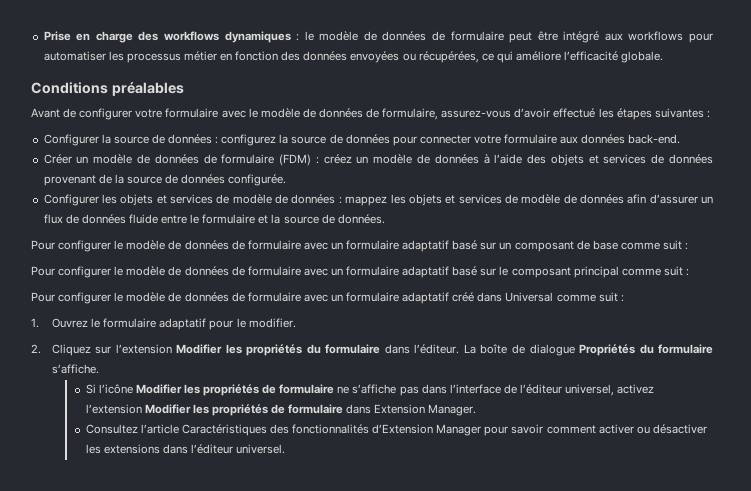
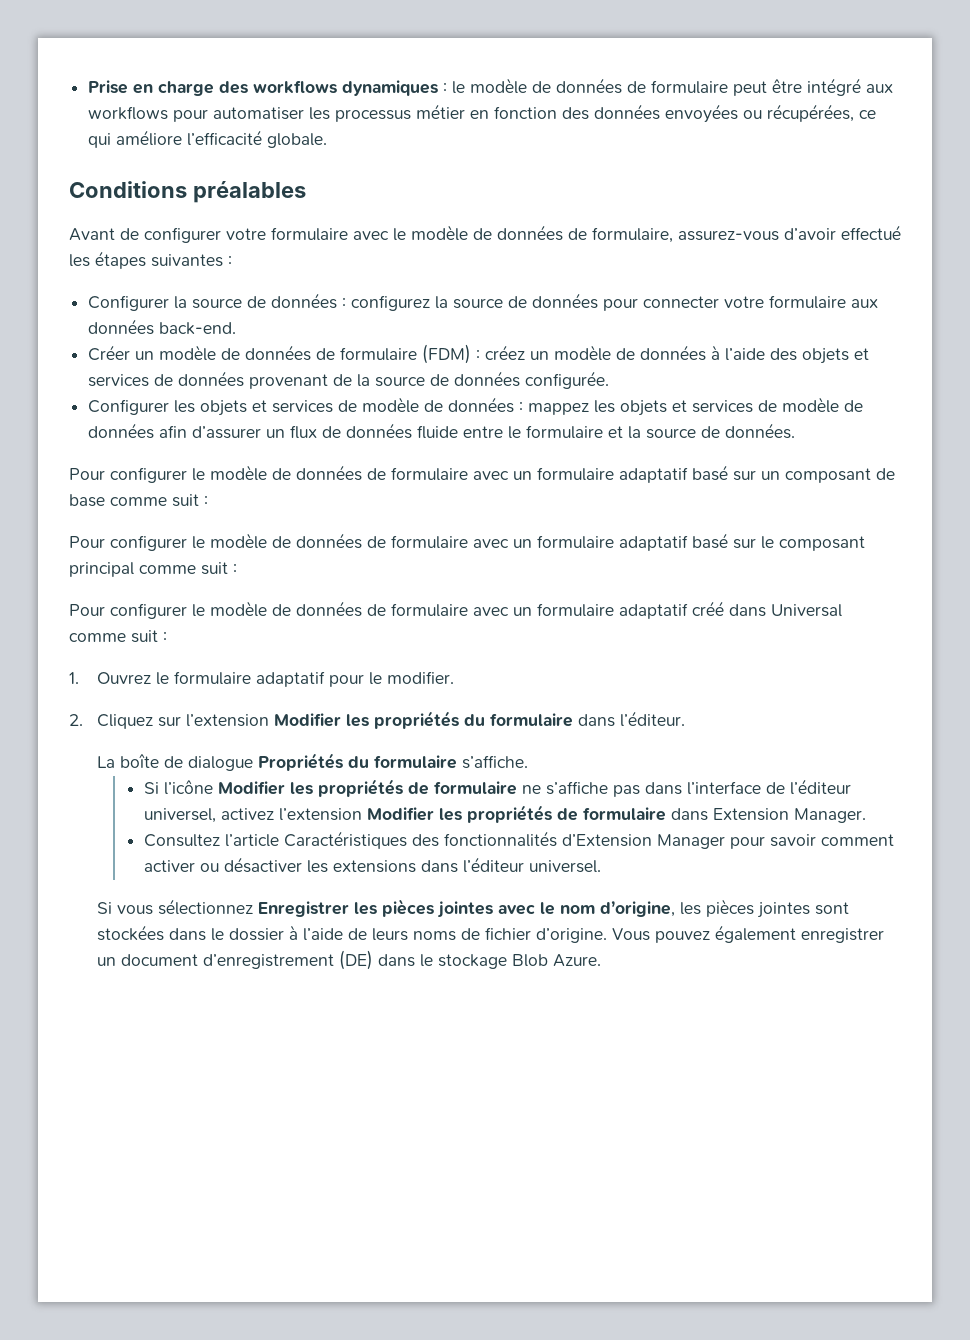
(460, 349) none -> (685, 719) //
(286, 449) none -> [96,899,849,918] [96,925,884,943] [96,950,601,970] // Si vous sélectionnez Enregistrer les pièces jointes avec le nom d’origine, les pièces jointes sont stockées dans le dossier à l’aide de leurs noms de fichier d’origine. Vous pouvez également enregistrer un document d’enregistrement (DE) dans le stockage Blob Azure.

